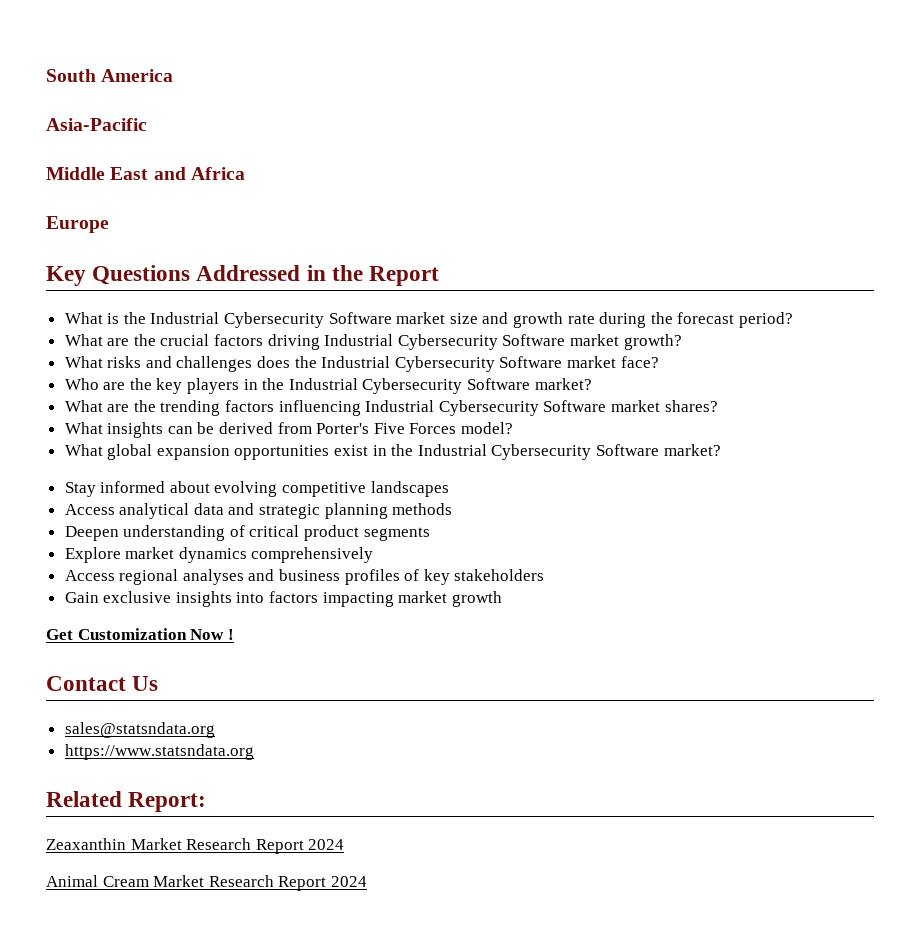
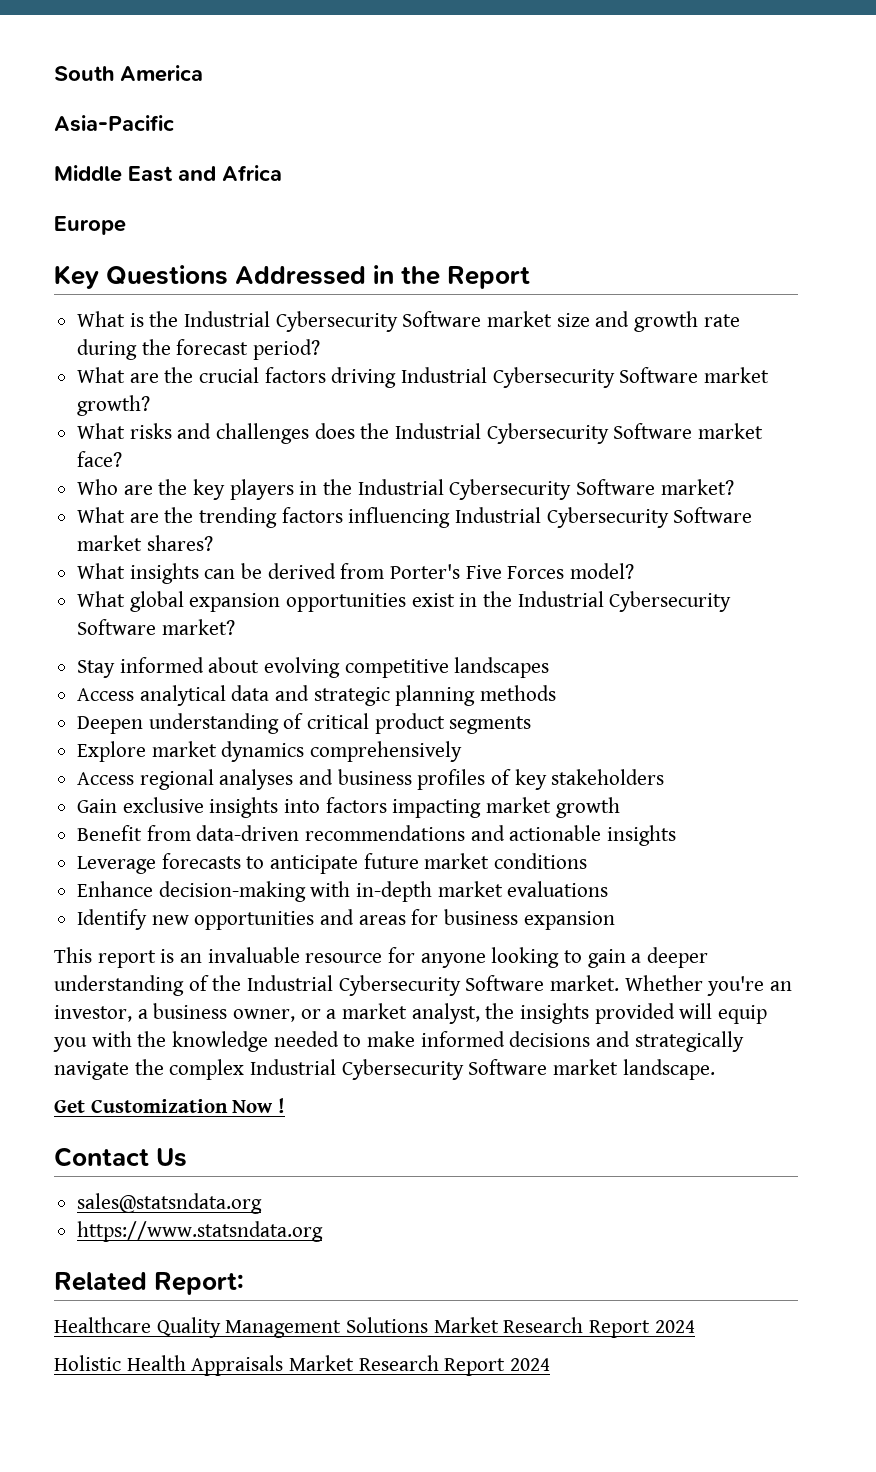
(502, 599) none -> [77,825,677,846] [77,853,588,874] [77,881,609,902] [77,909,615,930] [54,947,709,968] [54,975,793,996] [54,1003,768,1024] [53,1031,744,1052] [54,1059,715,1080] // Benefit from data-driven recommendations and actionable insights // Leverage forecasts to anticipate future market conditions // Enhance decision-making with in-depth market evaluations // Identify new opportunities and areas for business expansion // This report is an invaluable resource for anyone looking to gain a deeper understanding of the Industrial Cybersecurity Software market. Whether you're an investor, a business owner, or a market analyst, the insights provided will equip you with the knowledge needed to make informed decisions and strategically navigate the complex Industrial Cybersecurity Software market landscape.
[46,838,126,850] Zeaxanthin -> [54,1317,429,1338] Healthcare Quality Management Solutions
[46,875,149,887] Animal Cream -> [54,1355,284,1376] Holistic Health Appraisals

